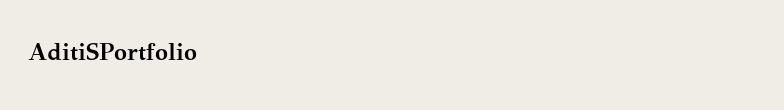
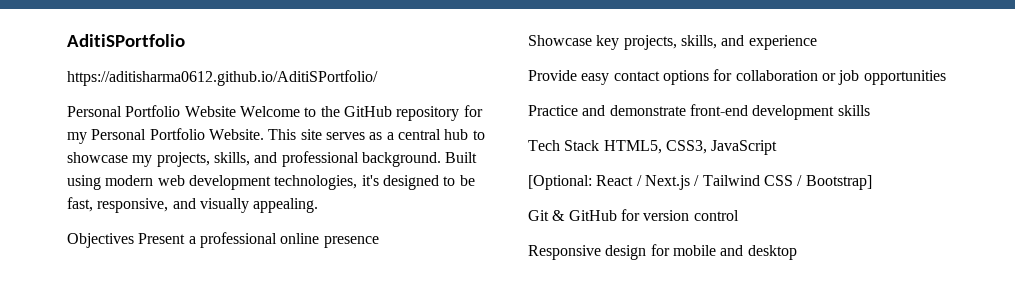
(197, 51) none -> [67,70,378,86] [67,105,483,121] [67,128,485,144] [67,151,478,167] [67,175,475,190] [67,197,319,213] [67,232,379,248] [528,35,817,50] [528,69,946,85] [528,104,870,120] [528,140,778,155] [528,175,872,190] [528,209,739,221] [528,244,797,260] // https://aditisharma0612.github.io/AditiSPortfolio/ // Personal Portfolio Website Welcome to the GitHub repository for my Personal Portfolio Website. This site serves as a central hub to showcase my projects, skills, and professional background. Built using modern web development technologies, it's designed to be fast, responsive, and visually appealing. // Objectives Present a professional online presence // Showcase key projects, skills, and experience // Provide easy contact options for collaboration or job opportunities // Practice and demonstrate front-end development skills // Tech Stack HTML5, CSS3, JavaScript // [Optional: React / Next.js / Tailwind CSS / Bootstrap] // Git & GitHub for version control // Responsive design for mobile and desktop

